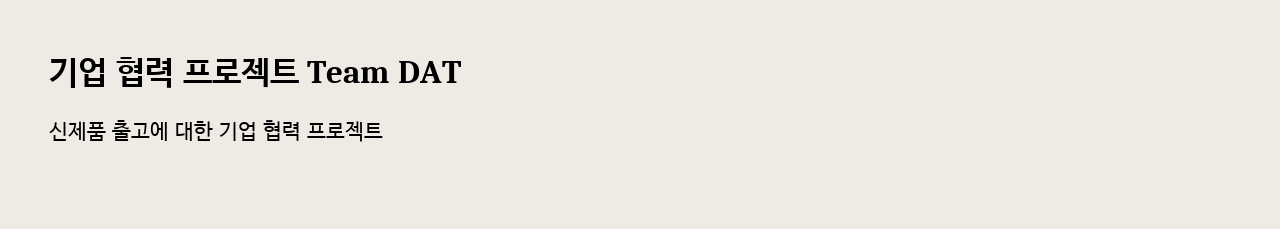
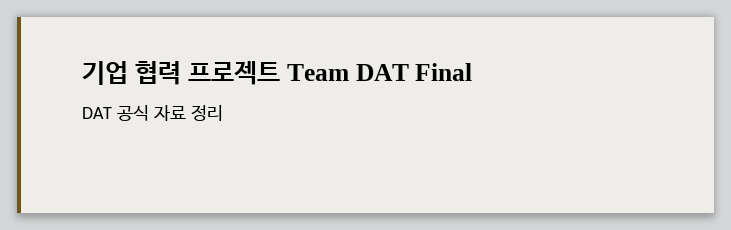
[49,120,383,142] // 신제품 출고에 대한 기업 협력 프로젝트 -> [415,63,473,81] [82,105,223,121] Final // DAT 공식 자료 정리

